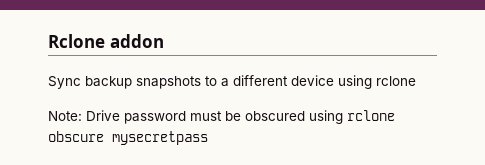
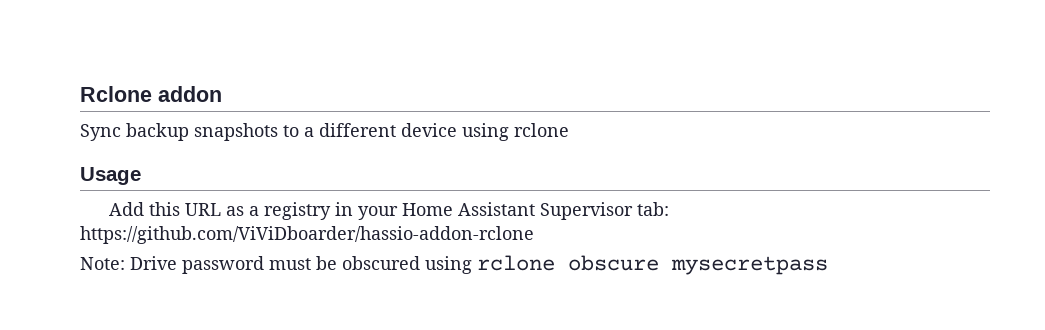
(416, 81) none -> [80,167,141,185] [108,202,669,220] [80,226,534,244] // Usage // Add this URL as a registry in your Home Assistant Supervisor tab: https://github.com/ViViDboarder/hassio-addon-rclone

